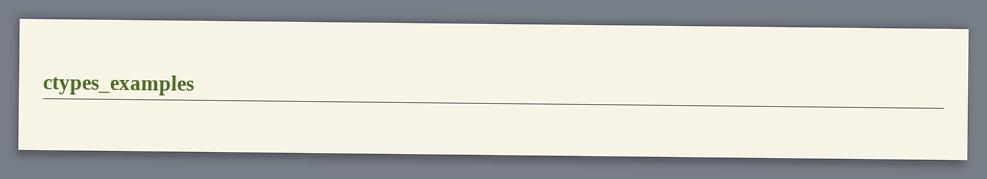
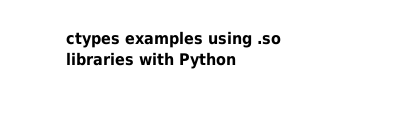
[42,74,195,96] ctypes_examples -> [66,31,281,48] [66,52,236,69] ctypes examples using .so libraries with Python

